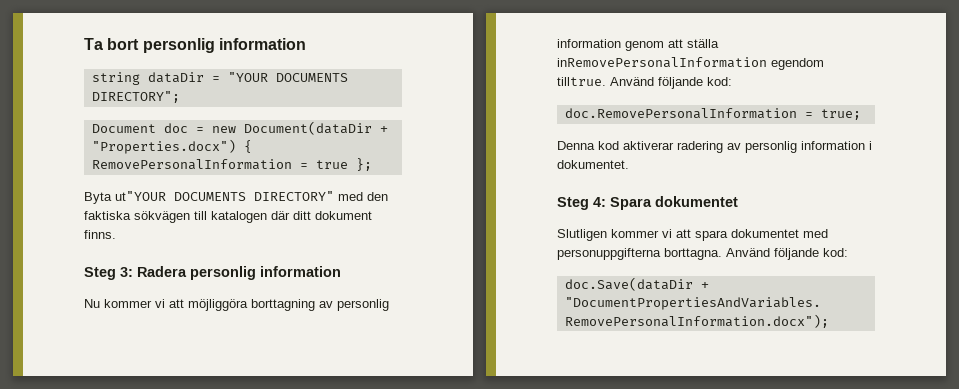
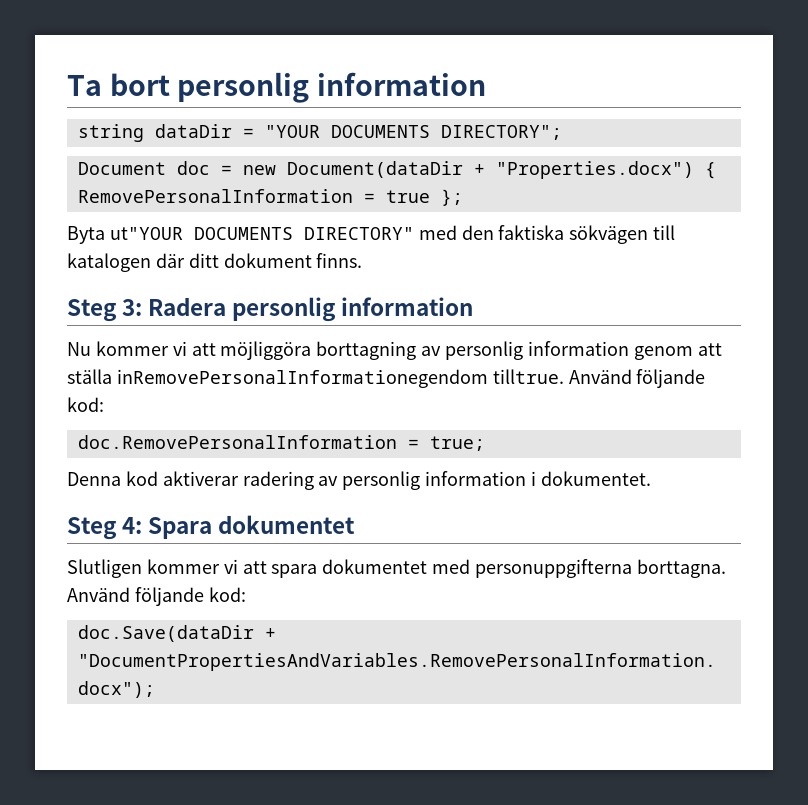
[557,57,824,70] inRemovePersonalInformation egendom -> [116,369,488,388] inRemovePersonalInformationegendom

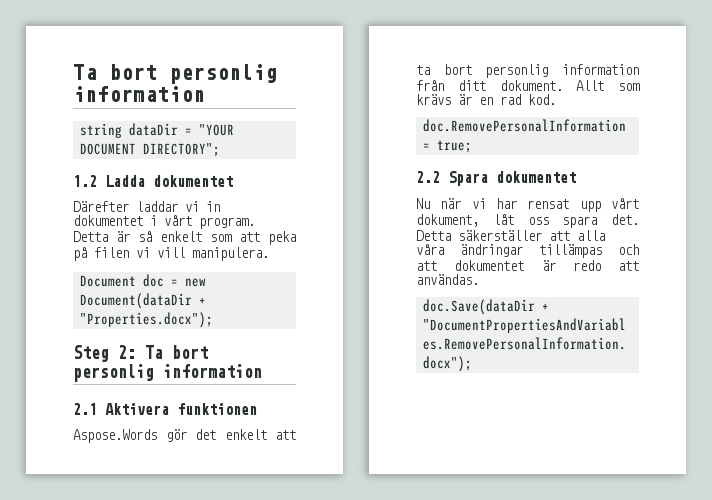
[330,125,430,138] DOCUMENTS -> [79,143,136,155] DOCUMENT
(562, 132) none -> [73,175,233,187] [73,201,220,212] [73,215,255,229] [73,231,296,245] [73,247,269,261] // 1.2 Ladda dokumentet // Därefter laddar vi in dokumentet i vårt program. Detta är så enkelt som att peka på filen vi vill manipulera.
[495,161,716,179] [77,189,463,206] [67,225,676,244] [67,253,363,272] [67,297,474,322] [67,341,722,360] [67,369,706,388] [67,397,104,412] [77,435,485,451] [67,471,651,490] [67,515,356,540] [67,559,726,578] [67,587,246,606] "Properties.docx") { RemovePersonalInformation = true }; // Byta ut"YOUR DOCUMENTS DIRECTORY" med den faktiska sökvägen till katalogen där ditt dokument finns. // Steg 3: Radera personlig information // Nu kommer vi att möjliggöra borttagning av personlig information genom att ställa inRemovePersonalInformationegendom tilltrue. Använd följande kod: // doc.RemovePersonalInformation = true; // Denna kod aktiverar radering av personlig information i dokumentet. // Steg 4: Spara dokumentet // Slutligen kommer vi att spara dokumentet med personuppgifterna borttagna. Använd följande kod: -> [79,312,213,328] [73,345,208,362] [73,364,262,382] [73,403,257,415] [73,429,296,443] [416,64,639,78] [416,80,640,91] [416,94,556,105] [422,119,626,132] [422,140,472,153] [416,171,576,186] [416,198,639,212] [416,214,639,228] [416,230,605,241] [416,244,639,258] [416,260,639,271] [416,274,479,285] "Properties.docx"); // Steg 2: Ta bort personlig information // 2.1 Aktivera funktionen // Aspose.Words gör det enkelt att ta bort personlig information från ditt dokument. Allt som krävs är en rad kod. // doc.RemovePersonalInformation = true; // 2.2 Spara dokumentet // Nu när vi har rensat upp vårt dokument, låt oss spara det. Detta säkerställer att alla våra ändringar tillämpas och att dokumentet är redo att användas.

